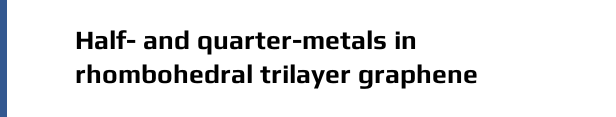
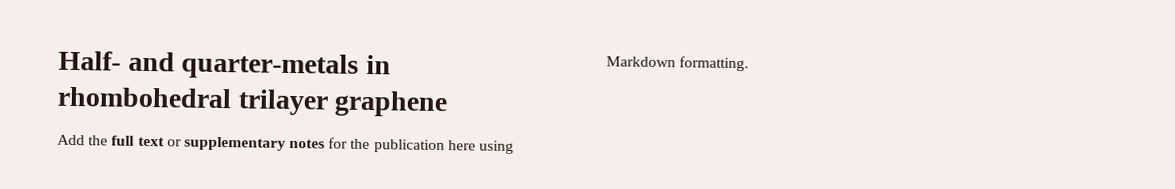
(479, 76) none -> [57,134,515,155] [606,56,750,72] // Add the full text or supplementary notes for the publication here using Markdown formatting.

